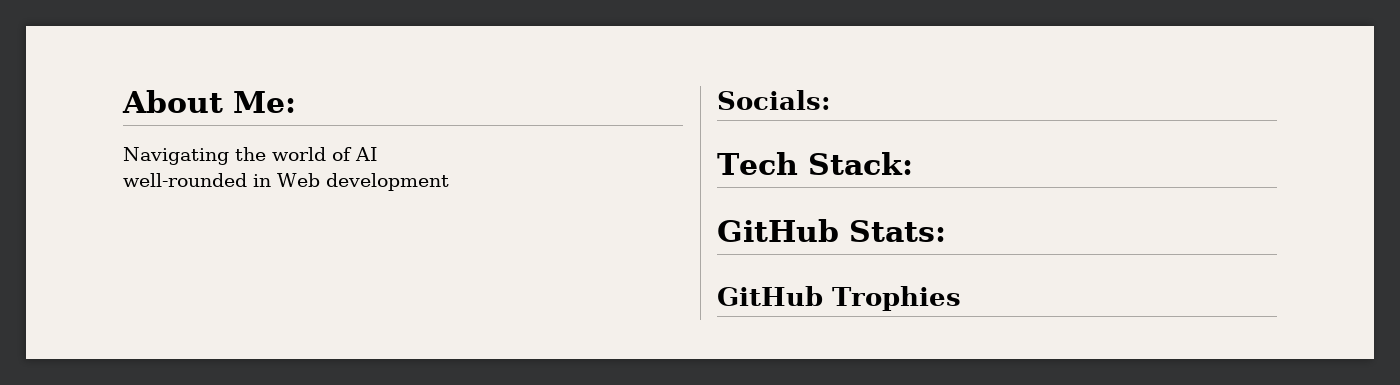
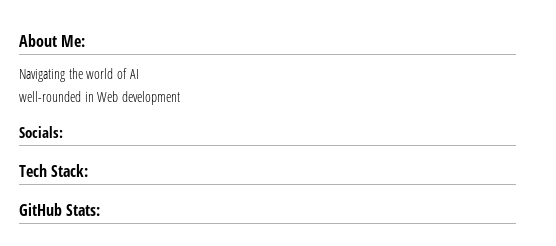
[717,286,961,311] // GitHub Trophies -> (101, 210) none

